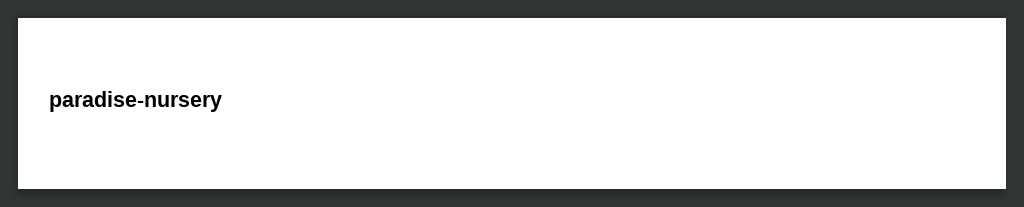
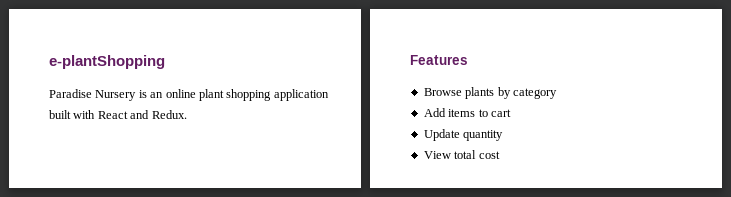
[49,91,222,112] paradise-nursery -> [49,55,165,69] [49,89,329,101] [49,110,187,119] [410,55,468,65] [423,87,557,99] [423,108,511,117] [423,129,504,141] [423,150,500,159] e-plantShopping // Paradise Nursery is an online plant shopping application built with React and Redux. // Features // Browse plants by category // Add items to cart // Update quantity // View total cost

